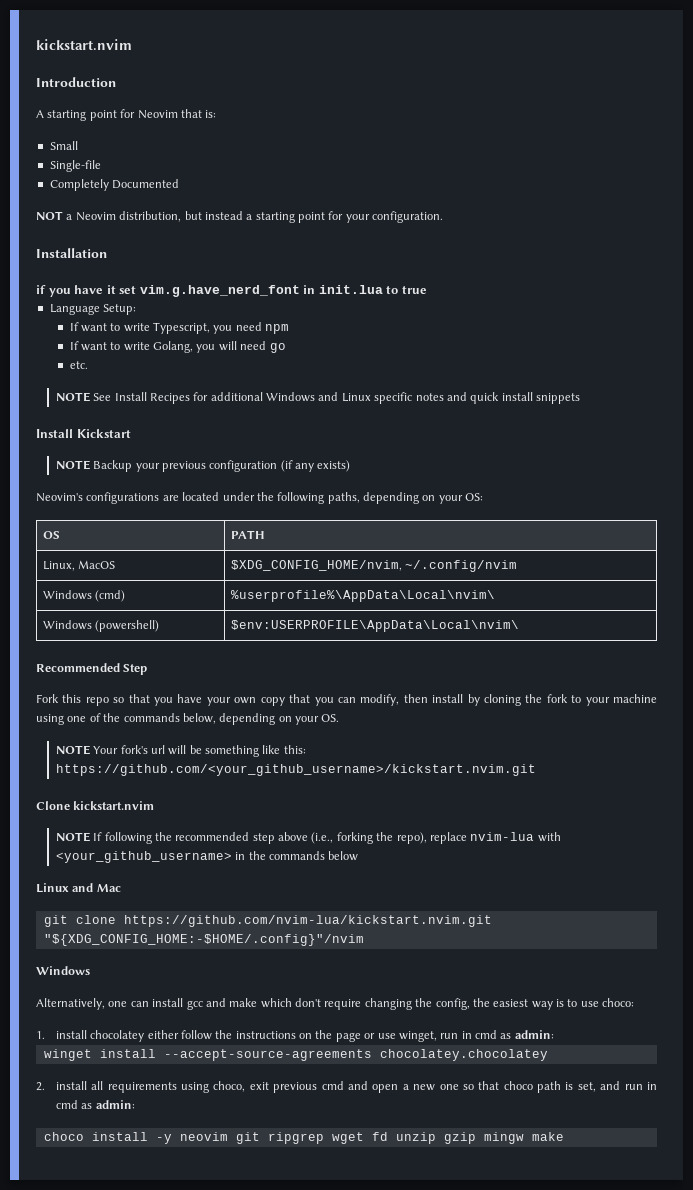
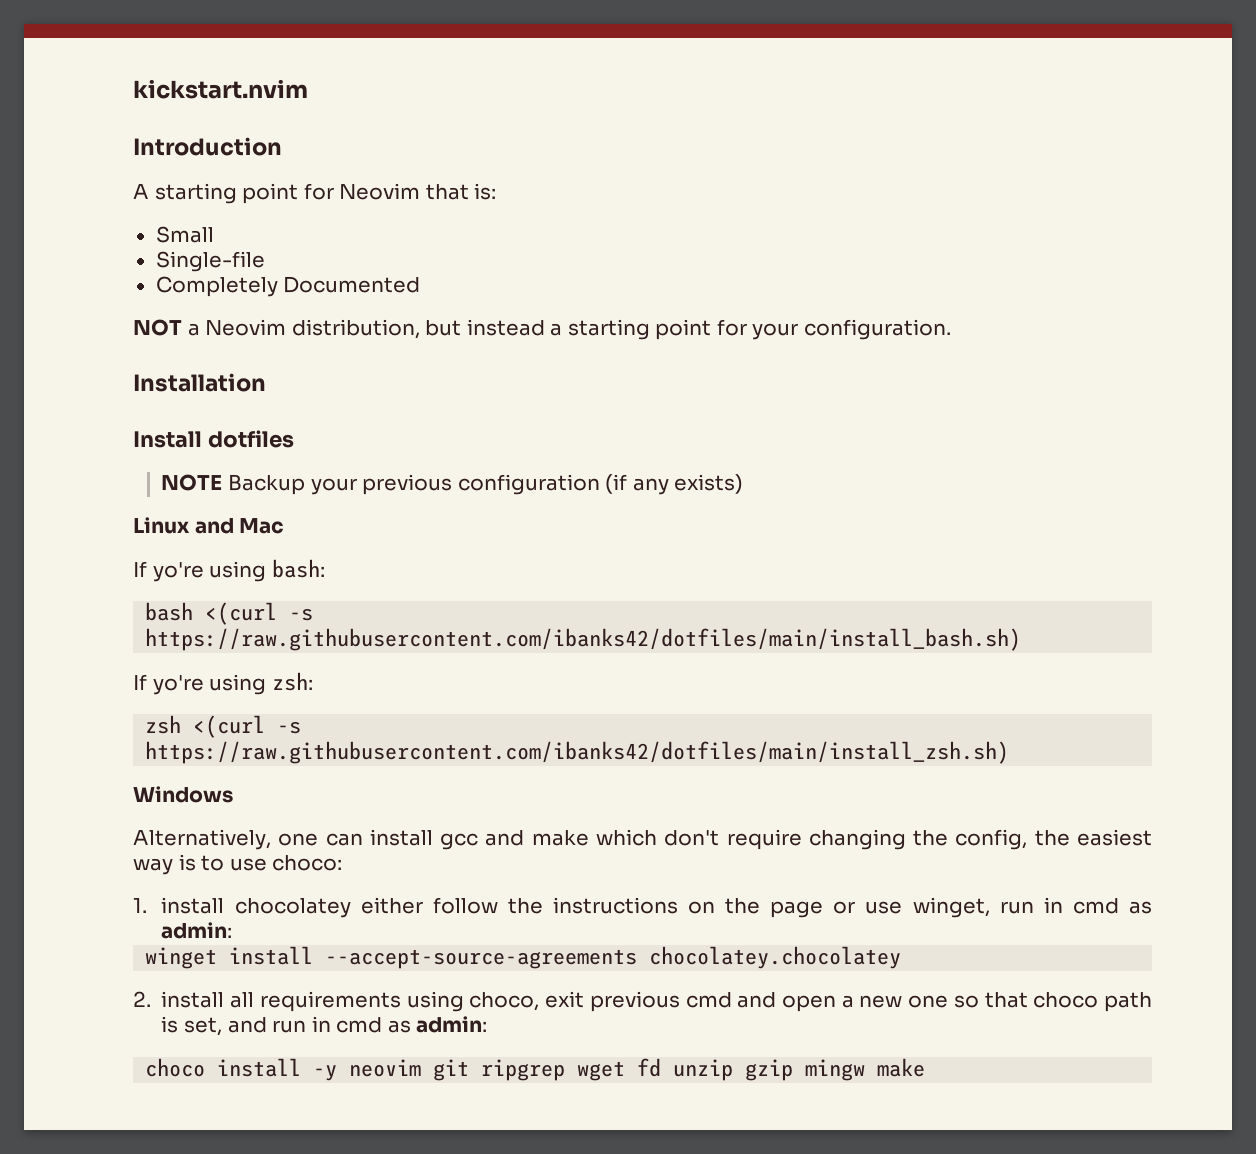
[36,285,427,297] [49,304,137,315] [69,322,290,334] [69,341,286,353] [69,361,88,369] [55,392,581,404] [36,429,131,438] if you have it set vim.g.have_nerd_font in init.lua to true // Language Setup: // If want to write Typescript, you need npm // If want to write Golang, you will need go // etc. // NOTE See Install Recipes for additional Windows and Linux specific notes and quick install snippets // Install Kickstart -> [133,430,294,448] Install dotfiles
[36,492,484,504] [42,531,60,539] [230,530,265,539] [42,560,116,571] [230,560,518,572] [42,590,126,602] [230,590,495,602] [42,620,160,632] [230,620,519,632] [36,663,148,675] [36,694,658,706] [36,713,340,725] [55,745,306,757] [55,764,536,776] [36,801,155,810] [55,832,561,844] [55,851,359,863] [36,883,121,893] [43,915,492,927] [43,934,364,946] Neovim's configurations are located under the following paths, depending on your OS: // OS | PATH // Linux, MacOS | $XDG_CONFIG_HOME/nvim, ~/.config/nvim // Windows (cmd) | %userprofile%\AppData\Local\nvim\ // Windows (powershell) | $env:USERPROFILE\AppData\Local\nvim\ // Recommended Step // Fork this repo so that you have your own copy that you can modify, then install by cloning the fork to your machine using one of the commands below, depending on your OS. // NOTE Your fork's url will be something like this: https://github.com/<your_github_username>/kickstart.nvim.git // Clone kickstart.nvim // NOTE If following the recommended step above (i.e., forking the repo), replace nvim-lua with <your_github_username> in the commands below // Linux and Mac // git clone https://github.com/nvim-lua/kickstart.nvim.git "${XDG_CONFIG_HOME:-$HOME/.config}"/nvim -> [133,517,285,534] [133,559,325,582] [145,602,314,625] [145,628,1022,651] [133,672,313,695] [145,715,302,738] [145,741,1010,764] Linux and Mac // If yo're using bash: // bash <(curl -s https://raw.githubusercontent.com/ibanks42/dotfiles/main/install_bash.sh) // If yo're using zsh: // zsh <(curl -s https://raw.githubusercontent.com/ibanks42/dotfiles/main/install_zsh.sh)

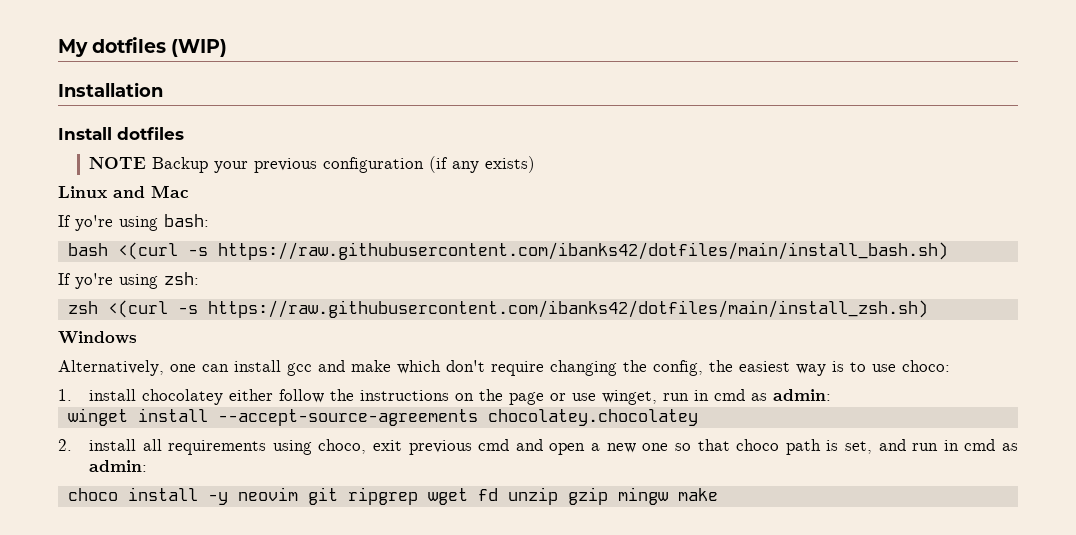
[133,79,308,99] [133,137,282,156] [133,183,497,204] [155,226,214,243] [155,251,265,272] [155,276,421,297] [133,319,951,340] kickstart.nvim // Introduction // A starting point for Neovim that is: // Small // Single-file // Completely Documented // NOT a Neovim distribution, but instead a starting point for your configuration. -> [58,37,228,57] My dotfiles (WIP)

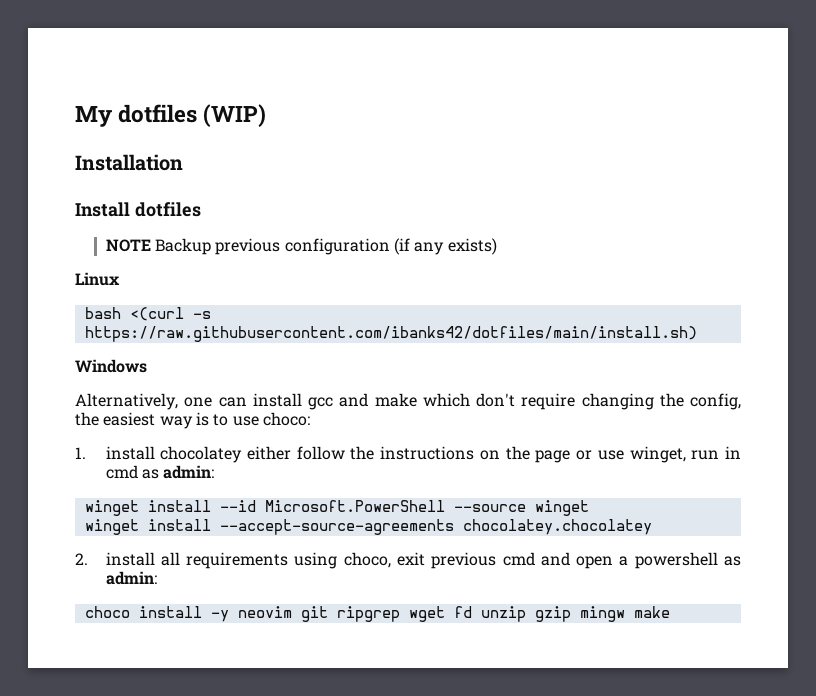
[213,161,248,173] your -> (211, 246) none
[113,185,189,198] [58,214,209,231] [67,242,948,260] [58,272,199,289] [67,300,928,318] and Mac // If yo're using bash: // bash <(curl -s https://raw.githubusercontent.com/ibanks42/dotfiles/main/install_bash.sh) // If yo're using zsh: // zsh <(curl -s https://raw.githubusercontent.com/ibanks42/dotfiles/main/install_zsh.sh) -> [84,307,211,321] [84,326,697,342] // bash <(curl -s https://raw.githubusercontent.com/ibanks42/dotfiles/main/install.sh)
(831, 395) none -> [84,500,589,516] // winget install --id Microsoft.PowerShell --source winget
[606,439,996,455] new one so that choco path is set, and run in cmd -> [634,552,718,569] powershell

